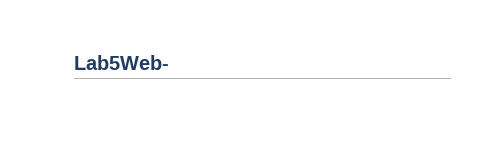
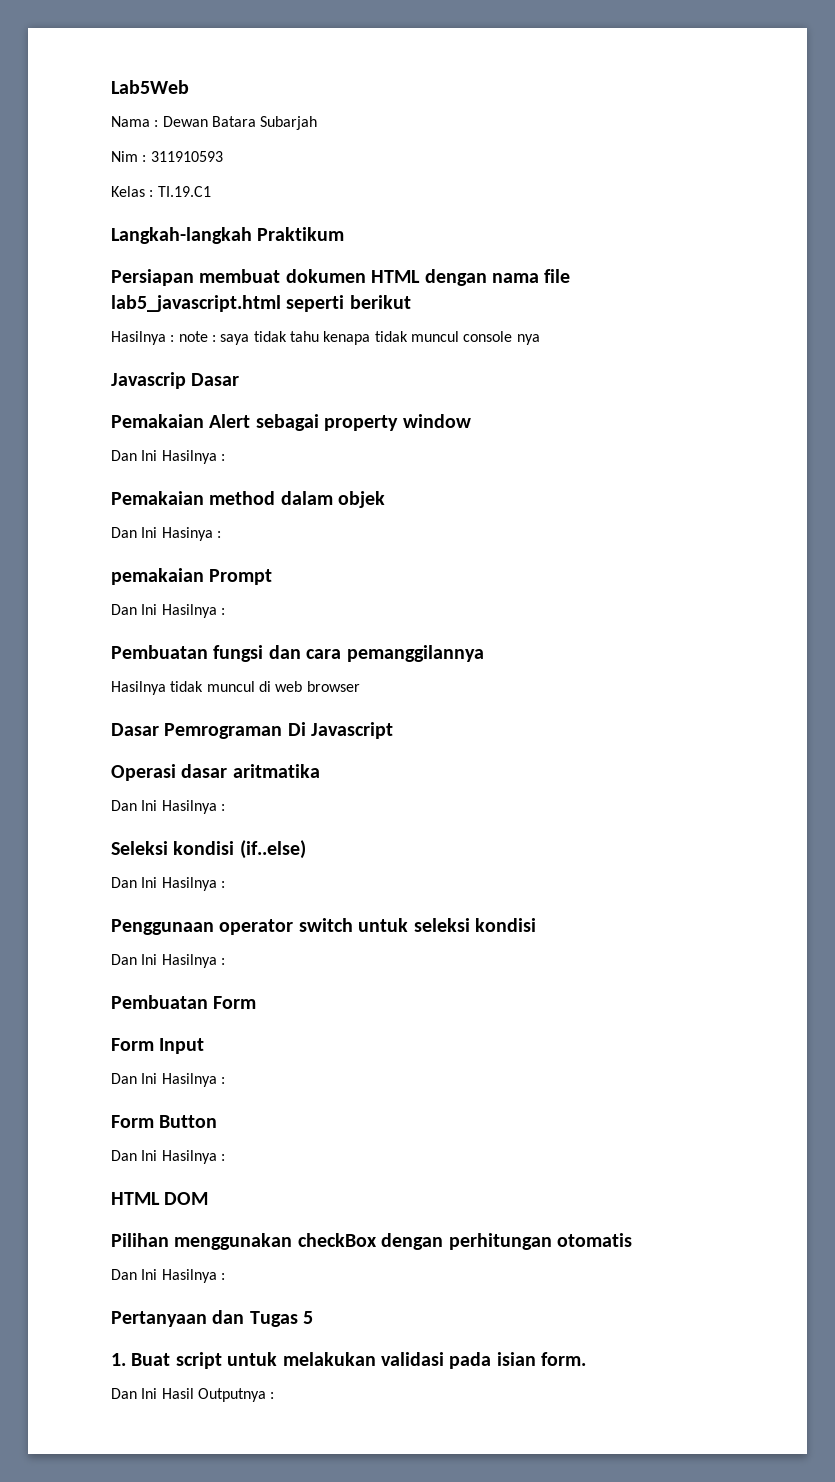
[74,55,169,70] Lab5Web- -> [111,80,189,94] [111,116,318,130] [111,151,223,162] [111,186,211,197] [111,227,345,244] [111,269,571,286] [111,295,411,312] [111,331,540,345] [111,372,240,389] [111,414,471,431] [111,450,225,464] [111,491,386,508] [111,527,221,541] [111,568,273,585] [111,604,225,618] [111,645,484,662] [111,681,360,695] [111,722,394,739] [111,764,320,781] [111,800,225,814] [111,840,306,859] [111,877,225,891] [111,918,536,935] [111,954,225,968] [111,995,257,1009] [111,1038,205,1054] [111,1073,225,1087] [111,1115,218,1128] [111,1150,225,1164] [111,1192,209,1205] [111,1233,632,1250] [111,1269,225,1283] [111,1310,314,1327] [111,1352,587,1369] [111,1388,275,1402] Lab5Web // Nama : Dewan Batara Subarjah // Nim : 311910593 // Kelas : TI.19.C1 // Langkah-langkah Praktikum // Persiapan membuat dokumen HTML dengan nama file lab5_javascript.html seperti berikut // Hasilnya : note : saya tidak tahu kenapa tidak muncul console nya // Javascrip Dasar // Pemakaian Alert sebagai property window // Dan Ini Hasilnya : // Pemakaian method dalam objek // Dan Ini Hasinya : // pemakaian Prompt // Dan Ini Hasilnya : // Pembuatan fungsi dan cara pemanggilannya // Hasilnya tidak muncul di web browser // Dasar Pemrograman Di Javascript // Operasi dasar aritmatika // Dan Ini Hasilnya : // Seleksi kondisi (if..else) // Dan Ini Hasilnya : // Penggunaan operator switch untuk seleksi kondisi // Dan Ini Hasilnya : // Pembuatan Form // Form Input // Dan Ini Hasilnya : // Form Button // Dan Ini Hasilnya : // HTML DOM // Pilihan menggunakan checkBox dengan perhitungan otomatis // Dan Ini Hasilnya : // Pertanyaan dan Tugas 5 // 1. Buat script untuk melakukan validasi pada isian form. // Dan Ini Hasil Outputnya :

